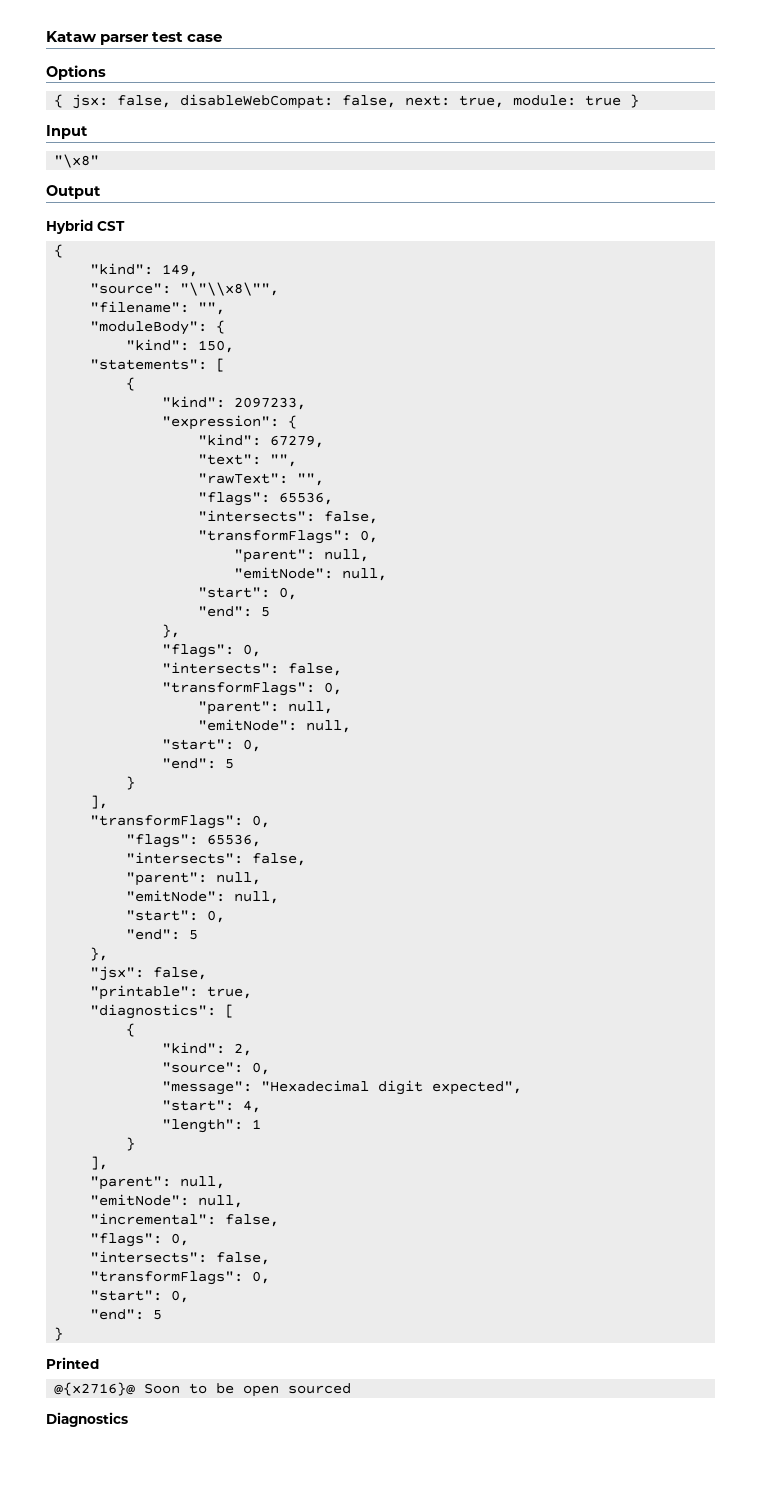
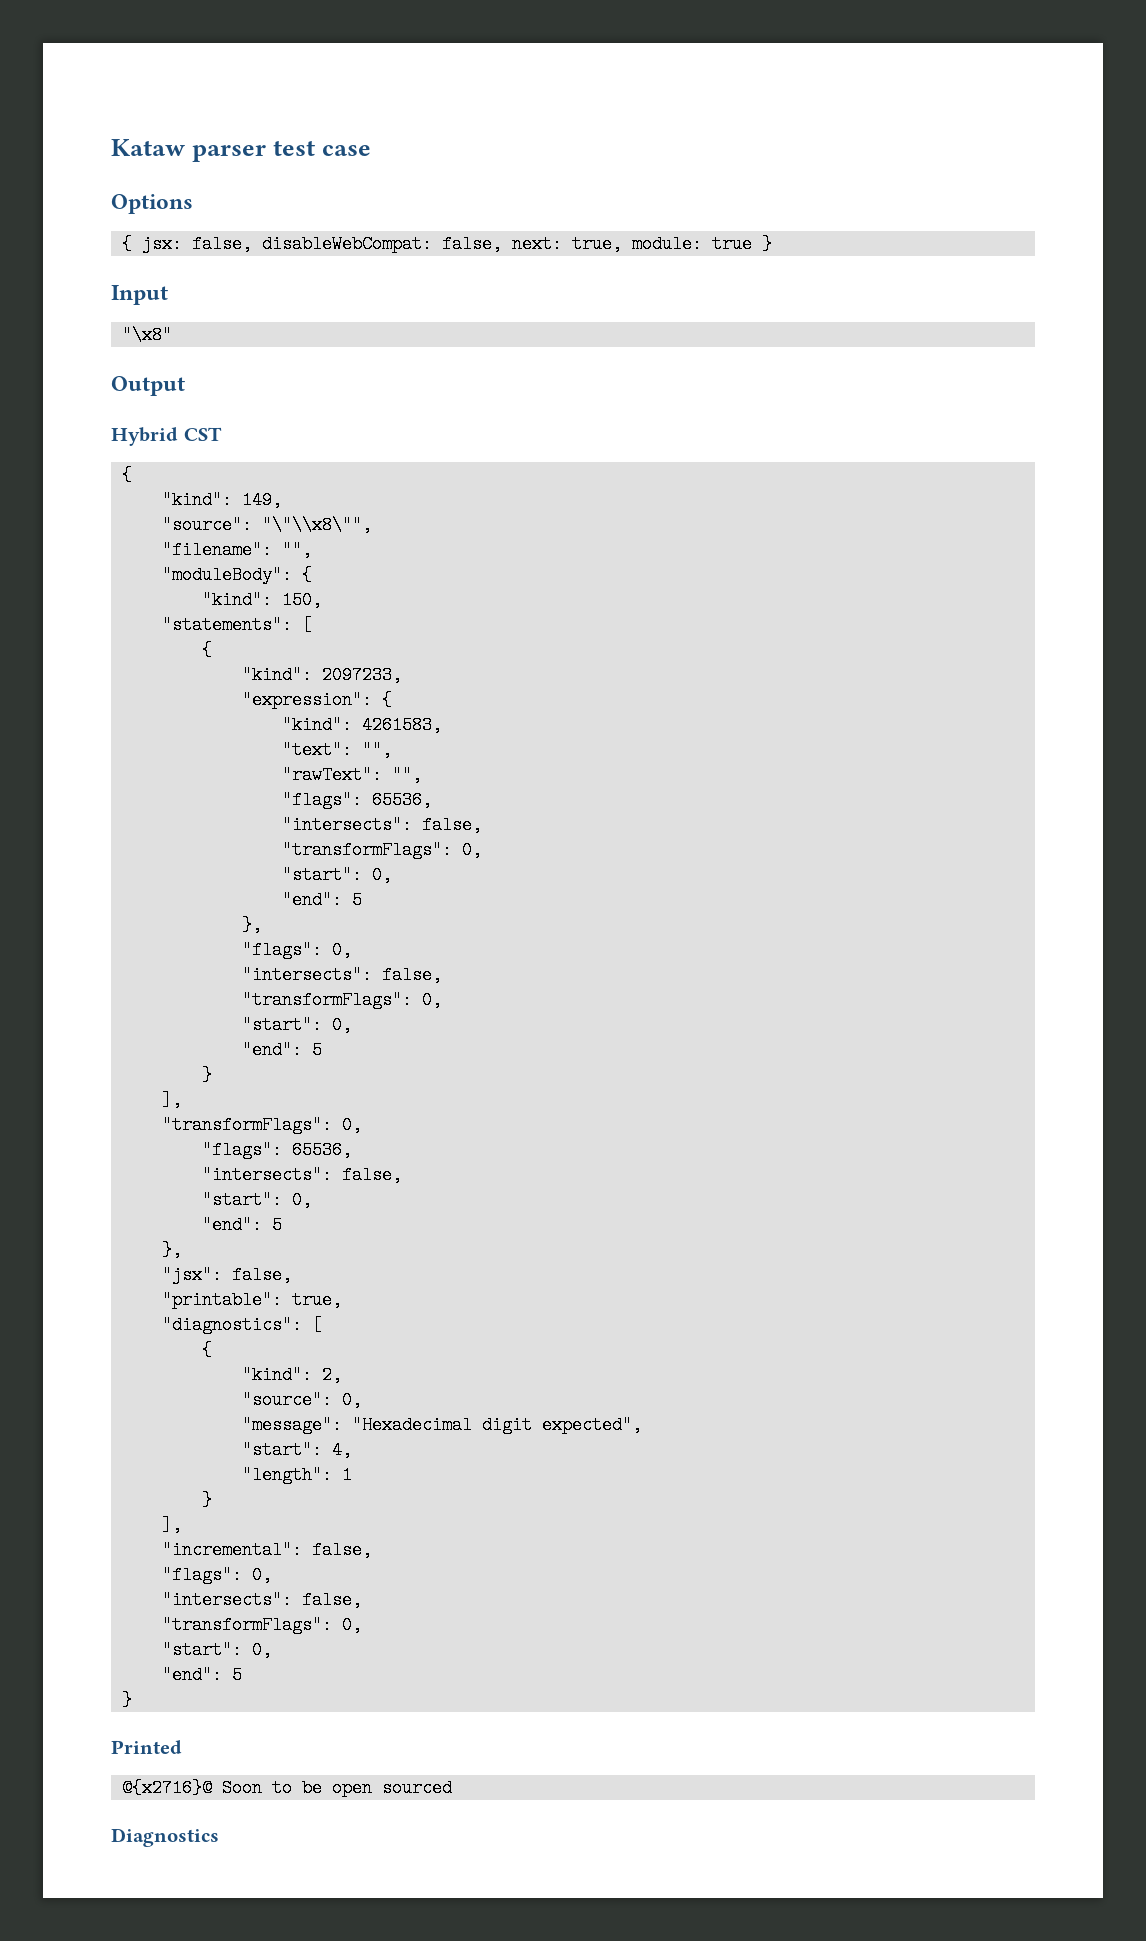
[269,435,324,448] 67279, -> [362,716,443,734] 4261583,
[233,549,369,563] [233,567,387,581] // "parent": null, // "emitNode": null, -> (483, 850) none
[197,701,333,715] [197,719,351,733] // "parent": null, // "emitNode": null, -> (443, 1000) none
[125,872,261,886] [125,890,279,904] // "parent": null, // "emitNode": null, -> (403, 1175) none
[89,1176,225,1190] [89,1194,243,1208] // "parent": null, // "emitNode": null, -> (183, 1525) none

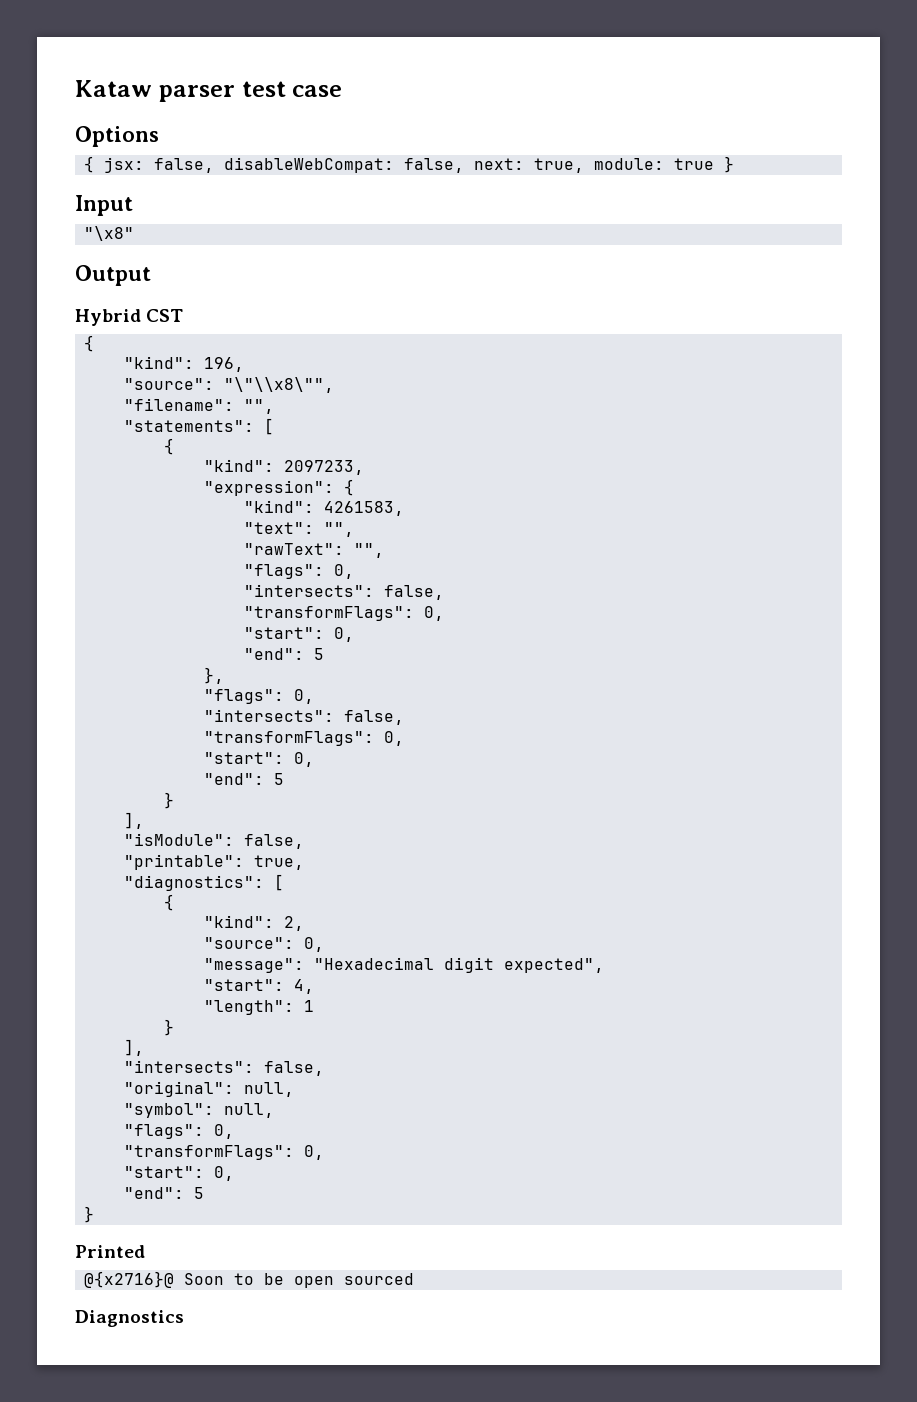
[242,491,283,509] 149, -> [204,357,245,372] 196,
[162,566,313,584] [202,591,323,609] // "moduleBody": { // "kind": 150, -> (275, 406) none
[372,791,433,809] 65536, -> [334,564,355,579] 0,
[162,1116,363,1134] [202,1141,353,1159] [202,1166,403,1184] [202,1191,313,1209] [202,1216,283,1234] [162,1241,183,1259] [162,1266,223,1284] "transformFlags": 0, // "flags": 65536, // "intersects": false, // "start": 0, // "end": 5 // }, // "jsx": -> [124,833,235,846] "isModule":
[162,1541,373,1559] [162,1566,273,1584] [162,1591,363,1609] "incremental": false, // "flags": 0, // "intersects": false, -> [124,1060,325,1076] [124,1081,295,1097] [124,1103,275,1118] [124,1124,235,1139] "intersects": false, // "original": null, // "symbol": null, // "flags": 0,

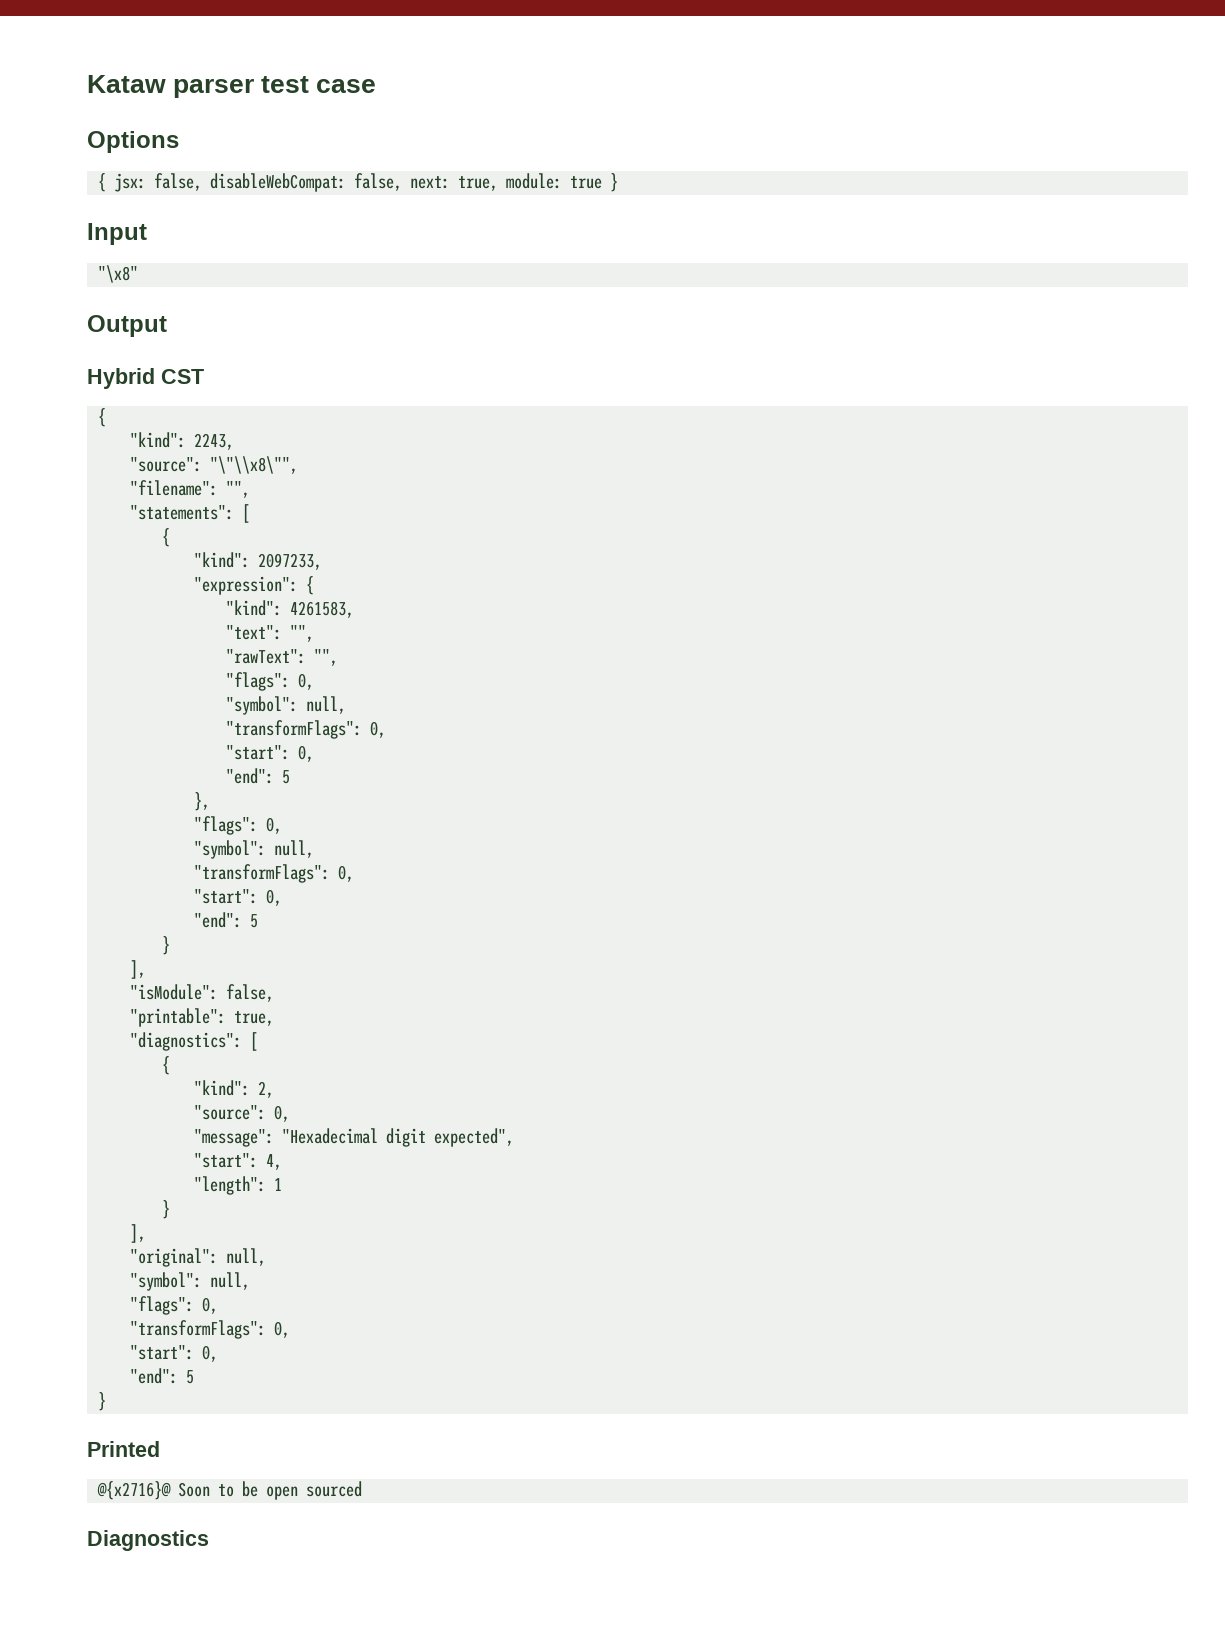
[204,357,245,372] 196, -> [194,433,235,450] 2243,
[244,584,445,600] "intersects": false, -> [226,696,347,715] "symbol": null,
[204,709,405,725] "intersects": false, -> [194,840,315,859] "symbol": null,
[124,1060,325,1076] // "intersects": false, -> (147, 1233) none

